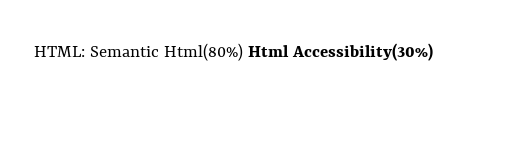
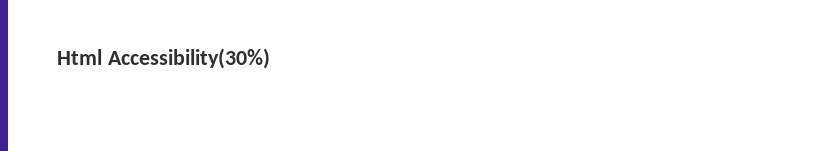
[34,43,243,61] HTML: Semantic Html(80%) -> (57, 57) none

